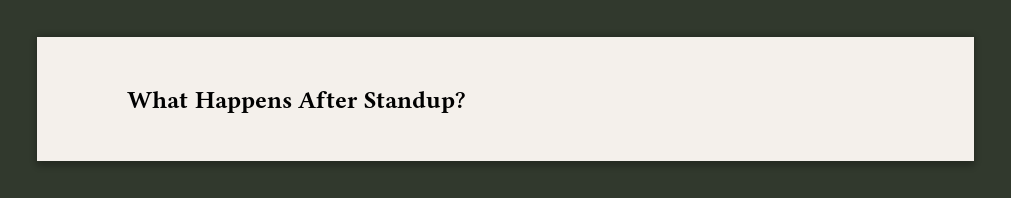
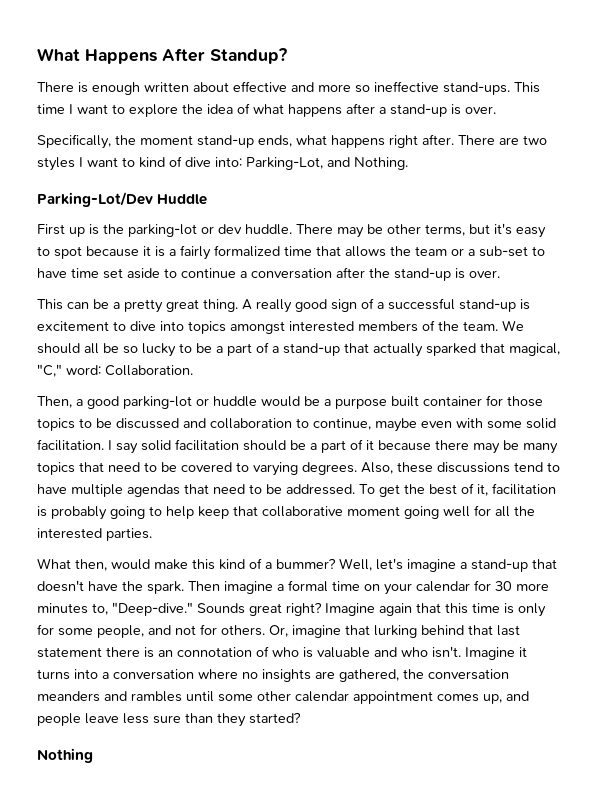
(466, 102) none -> [37,81,540,95] [37,103,496,117] [37,134,547,149] [37,156,408,171] [37,192,208,207] [37,223,546,238] [37,245,545,260] [37,267,500,281] [37,298,530,313] [37,320,524,334] [37,342,560,357] [37,364,193,377] [37,395,543,409] [37,418,556,432] [37,439,558,454] [37,462,560,476] [37,483,556,497] [37,505,535,520] [37,528,152,541] [37,558,557,572] [37,580,549,595] [37,602,546,617] [37,624,520,638] [37,646,527,660] [37,669,509,682] [37,691,529,704] [37,712,301,727] [37,748,93,763] // There is enough written about effective and more so ineffective stand-ups. This time I want to explore the idea of what happens after a stand-up is over. // Specifically, the moment stand-up ends, what happens right after. There are two styles I want to kind of dive into: Parking-Lot, and Nothing. // Parking-Lot/Dev Huddle // First up is the parking-lot or dev huddle. There may be other terms, but it's easy to spot because it is a fairly formalized time that allows the team or a sub-set to have time set aside to continue a conversation after the stand-up is over. // This can be a pretty great thing. A really good sign of a successful stand-up is excitement to dive into topics amongst interested members of the team. We should all be so lucky to be a part of a stand-up that actually sparked that magical, "C," word: Collaboration. // Then, a good parking-lot or huddle would be a purpose built container for those topics to be discussed and collaboration to continue, maybe even with some solid facilitation. I say solid facilitation should be a part of it because there may be many topics that need to be covered to varying degrees. Also, these discussions tend to have multiple agendas that need to be addressed. To get the best of it, facilitation is probably going to help keep that collaborative moment going well for all the interested parties. // What then, would make this kind of a bummer? Well, let's imagine a stand-up that doesn't have the spark. Then imagine a formal time on your calendar for 30 more minutes to, "Deep-dive." Sounds great right? Imagine again that this time is only for some people, and not for others. Or, imagine that lurking behind that last statement there is an connotation of who is valuable and who isn't. Imagine it turns into a conversation where no insights are gathered, the conversation meanders and rambles until some other calendar appointment comes up, and people leave less sure than they started? // Nothing

